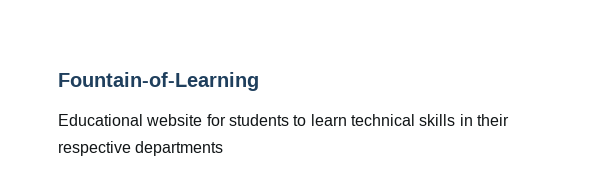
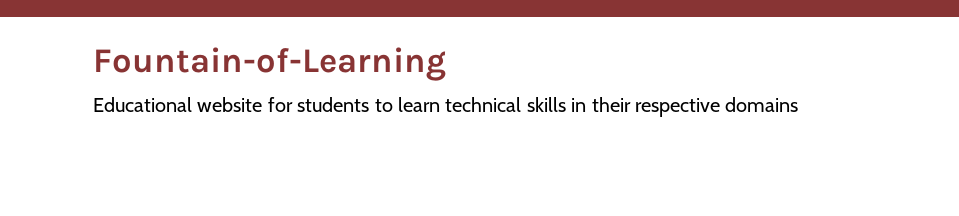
[135,141,224,156] departments -> [725,97,799,112] domains

